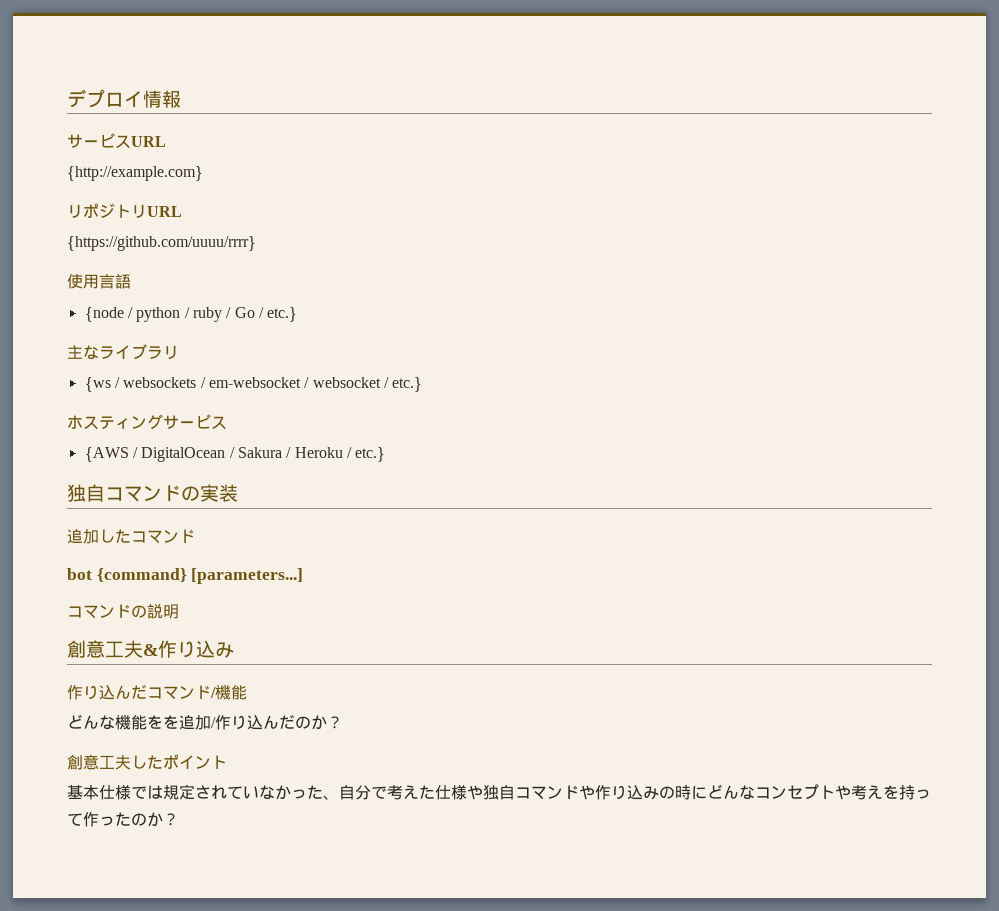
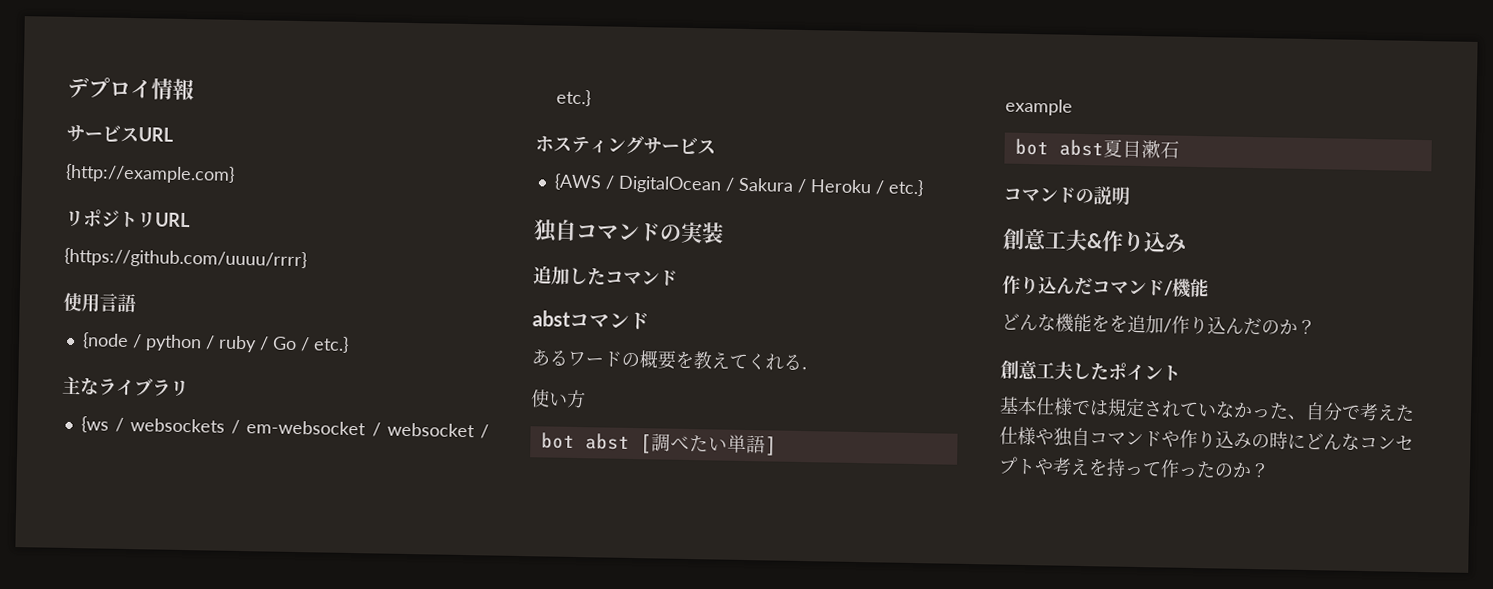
[67,568,304,584] bot {command} [parameters...] -> [532,310,650,330] [531,349,820,371] [530,389,586,409] [540,432,777,456] [1005,98,1073,116] [1014,138,1180,159] abstコマンド // あるワードの概要を教えてくれる． // 使い方 // bot abst [調べたい単語] // example // bot abst夏目漱石

